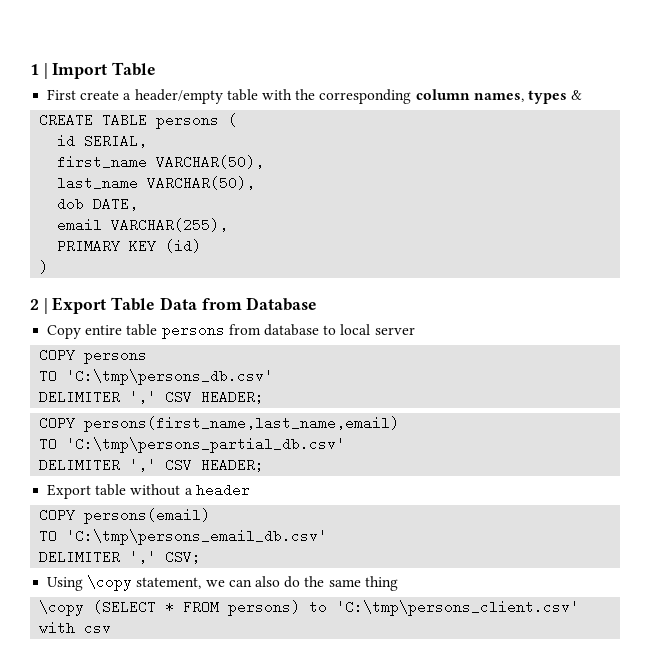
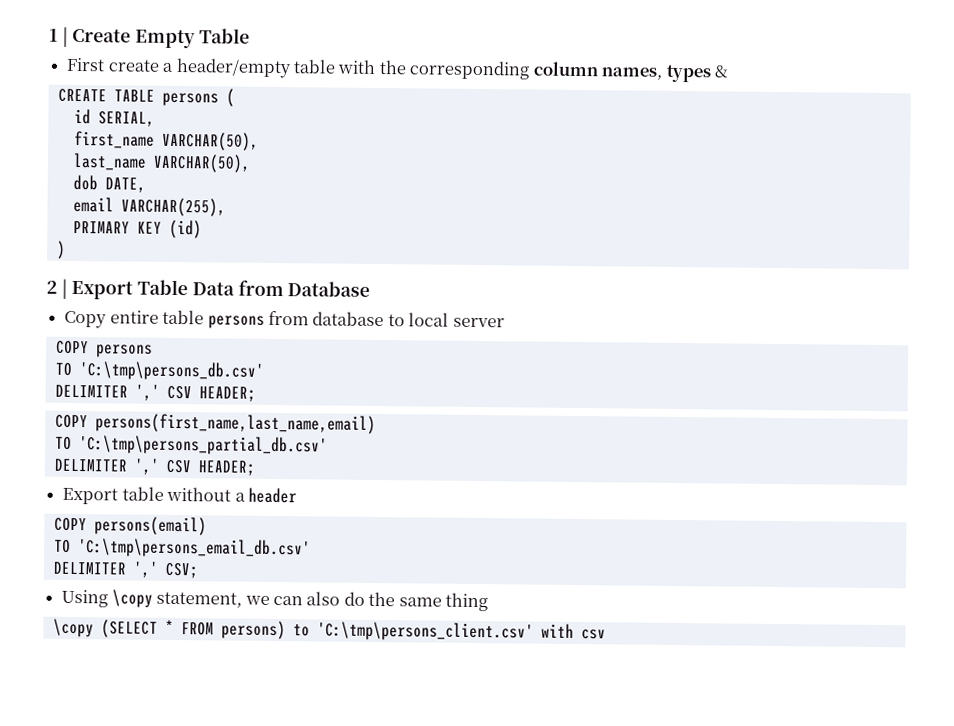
[52,63,108,79] Import -> [72,28,197,49] Create Empty

